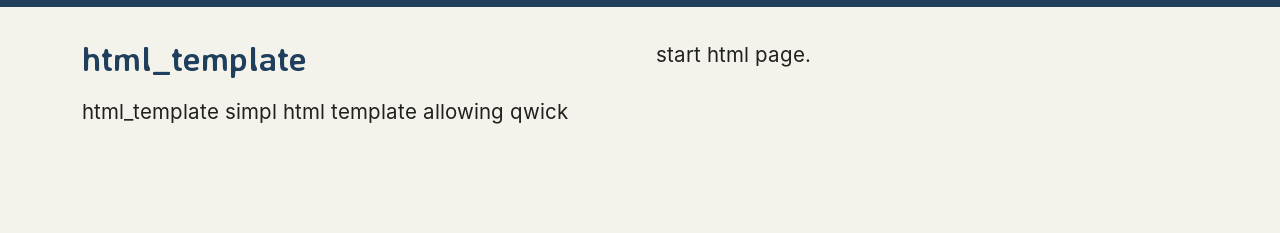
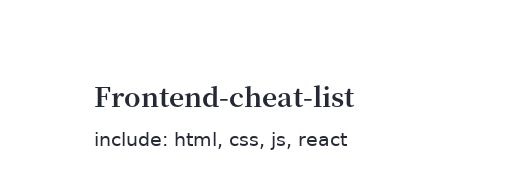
[82,47,307,78] [82,102,568,124] [656,47,811,67] html_template // html_template simpl html template allowing qwick start html page. -> [94,85,355,107] [94,132,347,150] Frontend-cheat-list // include: html, css, js, react

